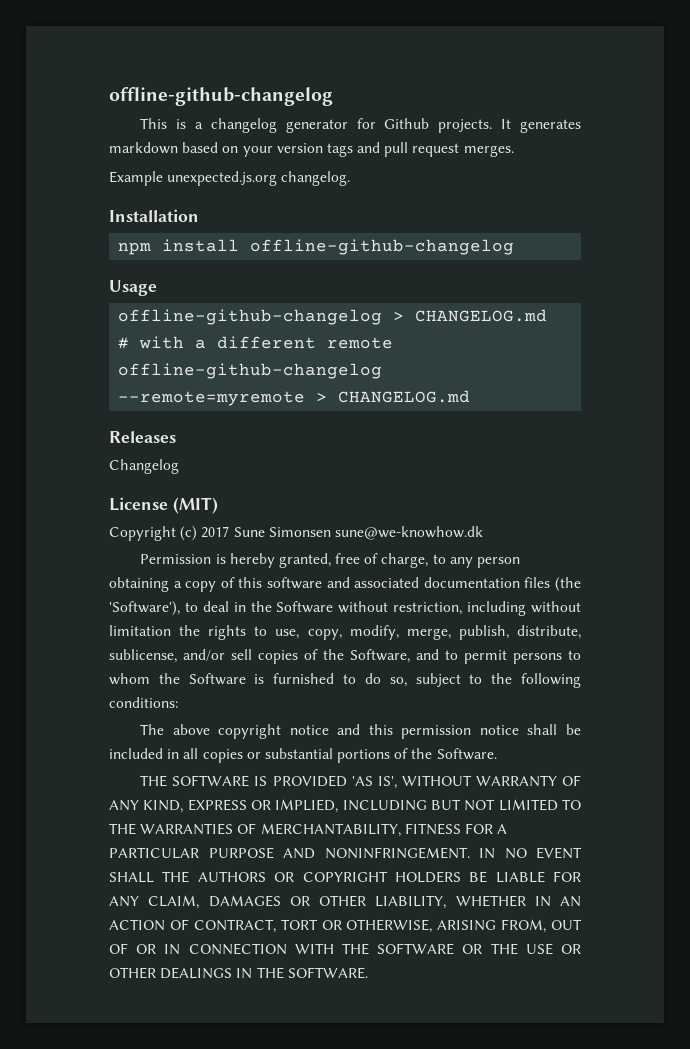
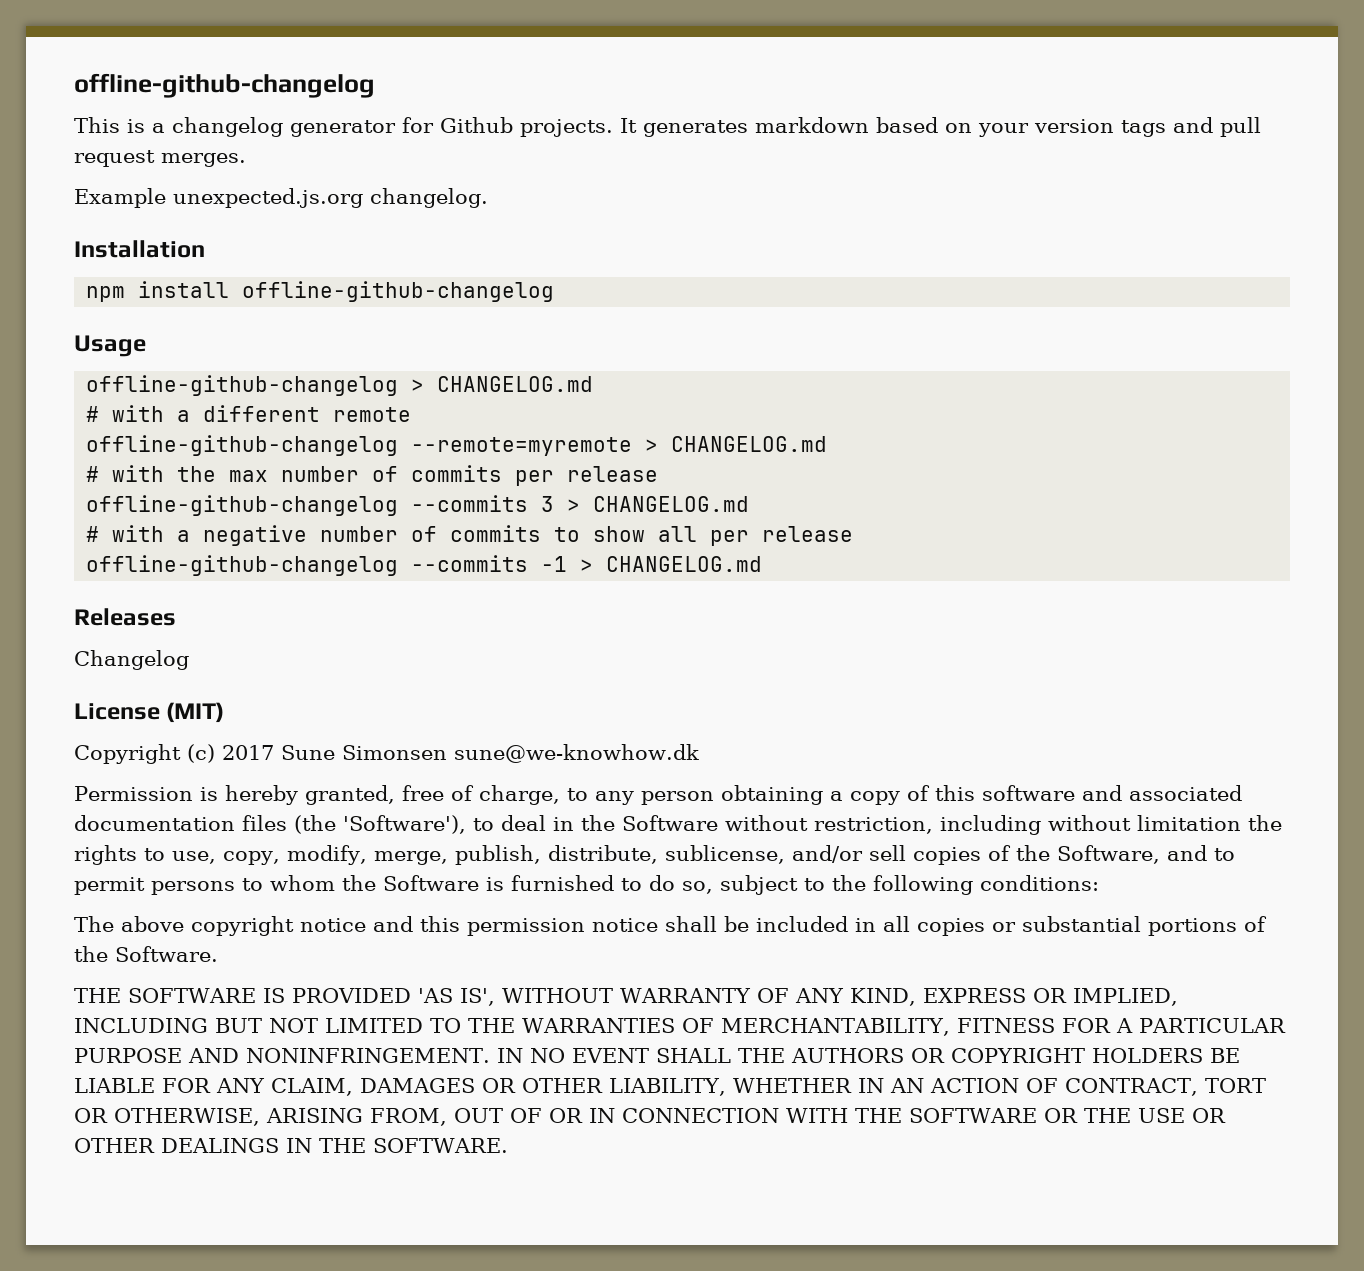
(471, 396) none -> [86,465,659,486] [86,495,750,516] [86,525,854,546] [86,555,763,576] // # with the max number of commits per release // offline-github-changelog --commits 3 > CHANGELOG.md // # with a negative number of commits to show all per release // offline-github-changelog --commits -1 > CHANGELOG.md

